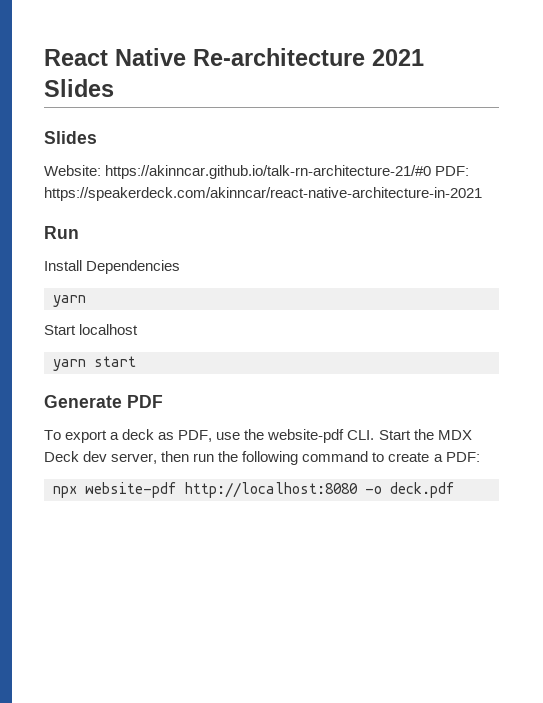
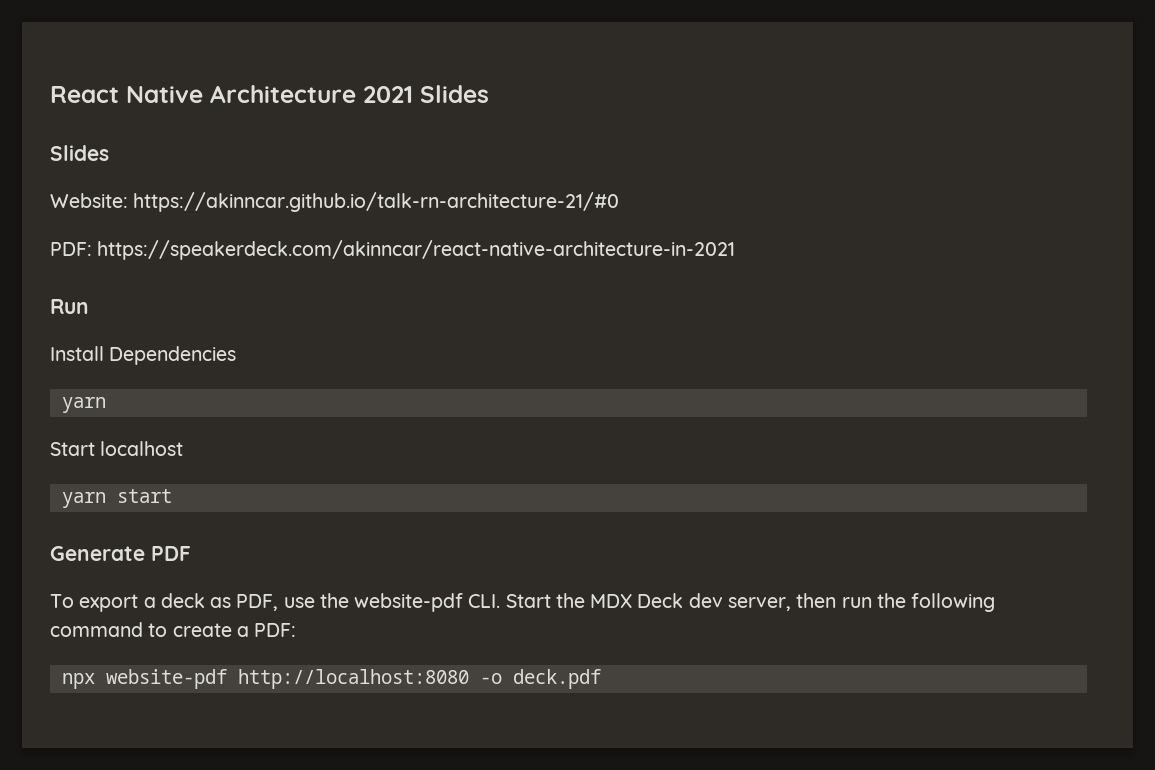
[193,48,365,66] Re-architecture -> [210,85,356,103] Architecture
(432, 172) none -> (620, 202) //

